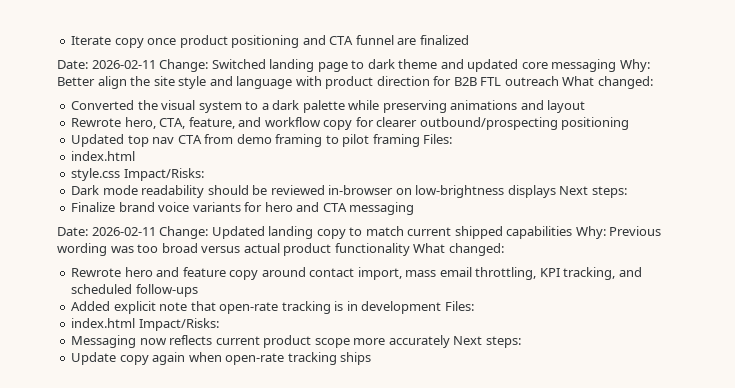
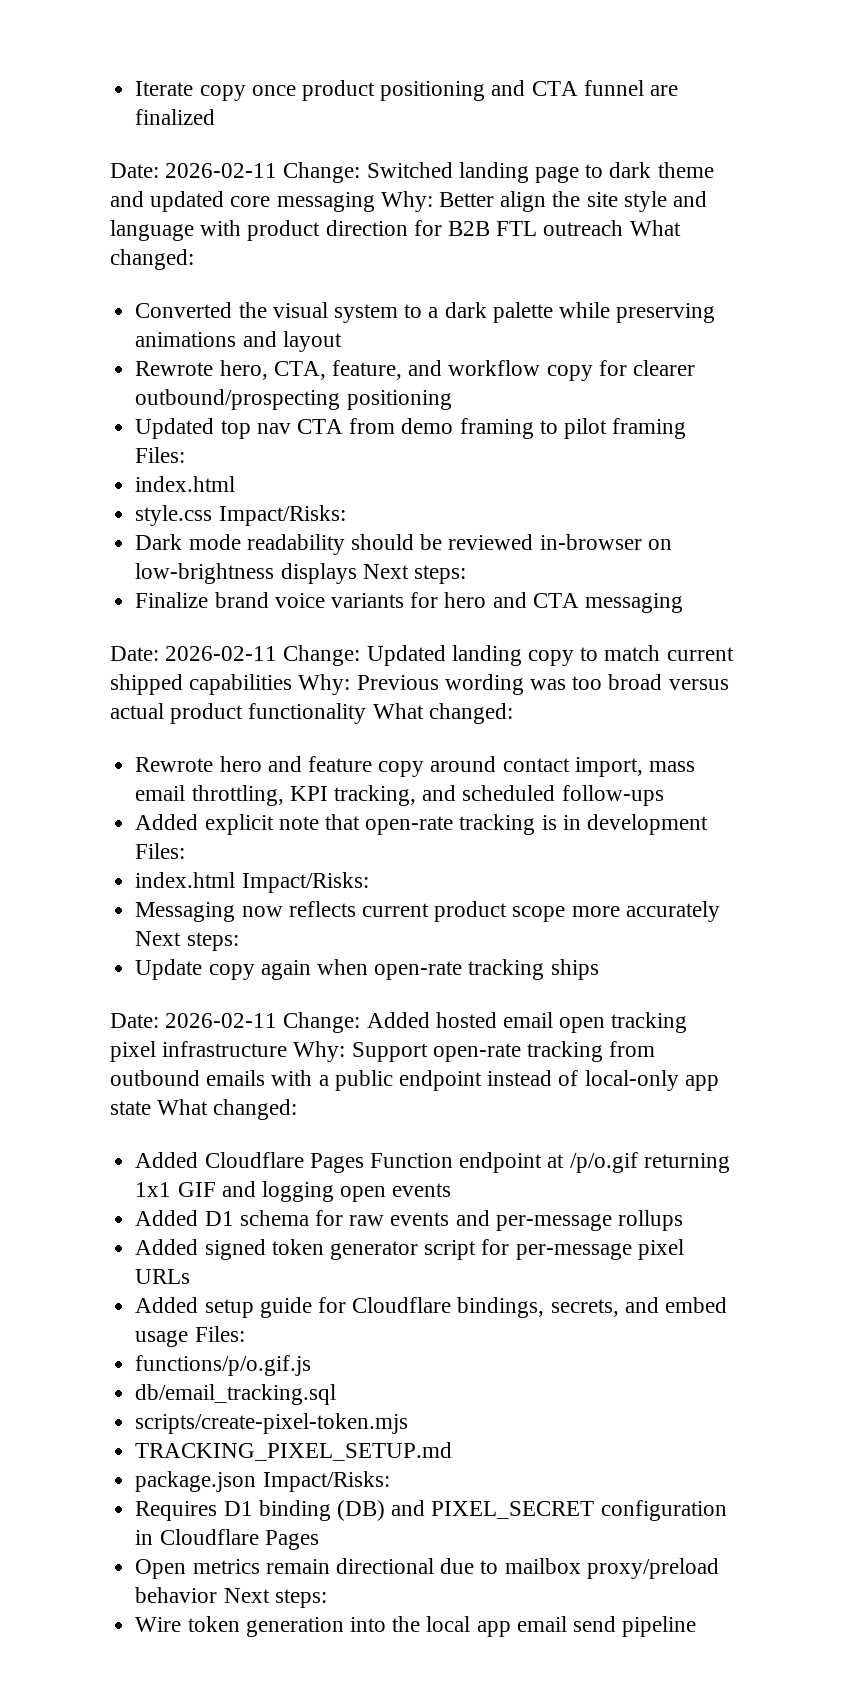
(372, 358) none -> [110,1012,688,1033] [110,1041,656,1062] [110,1070,719,1091] [110,1099,298,1120] [135,1152,730,1173] [135,1181,452,1202] [135,1210,683,1231] [135,1239,684,1260] [135,1269,191,1284] [135,1297,727,1318] [135,1326,245,1347] [135,1355,312,1376] [135,1384,337,1405] [135,1413,409,1434] [135,1442,453,1461] [135,1471,390,1492] [135,1500,727,1521] [135,1529,319,1550] [135,1558,719,1579] [135,1587,327,1608] [135,1616,697,1637] // Date: 2026-02-11 Change: Added hosted email open tracking pixel infrastructure Why: Support open-rate tracking from outbound emails with a public endpoint instead of local-only app state What changed: // Added Cloudflare Pages Function endpoint at /p/o.gif returning 1x1 GIF and logging open events // Added D1 schema for raw events and per-message rollups // Added signed token generator script for per-message pixel URLs // Added setup guide for Cloudflare bindings, secrets, and embed usage Files: // functions/p/o.gif.js // db/email_tracking.sql // scripts/create-pixel-token.mjs // TRACKING_PIXEL_SETUP.md // package.json Impact/Risks: // Requires D1 binding (DB) and PIXEL_SECRET configuration in Cloudflare Pages // Open metrics remain directional due to mailbox proxy/preload behavior Next steps: // Wire token generation into the local app email send pipeline

